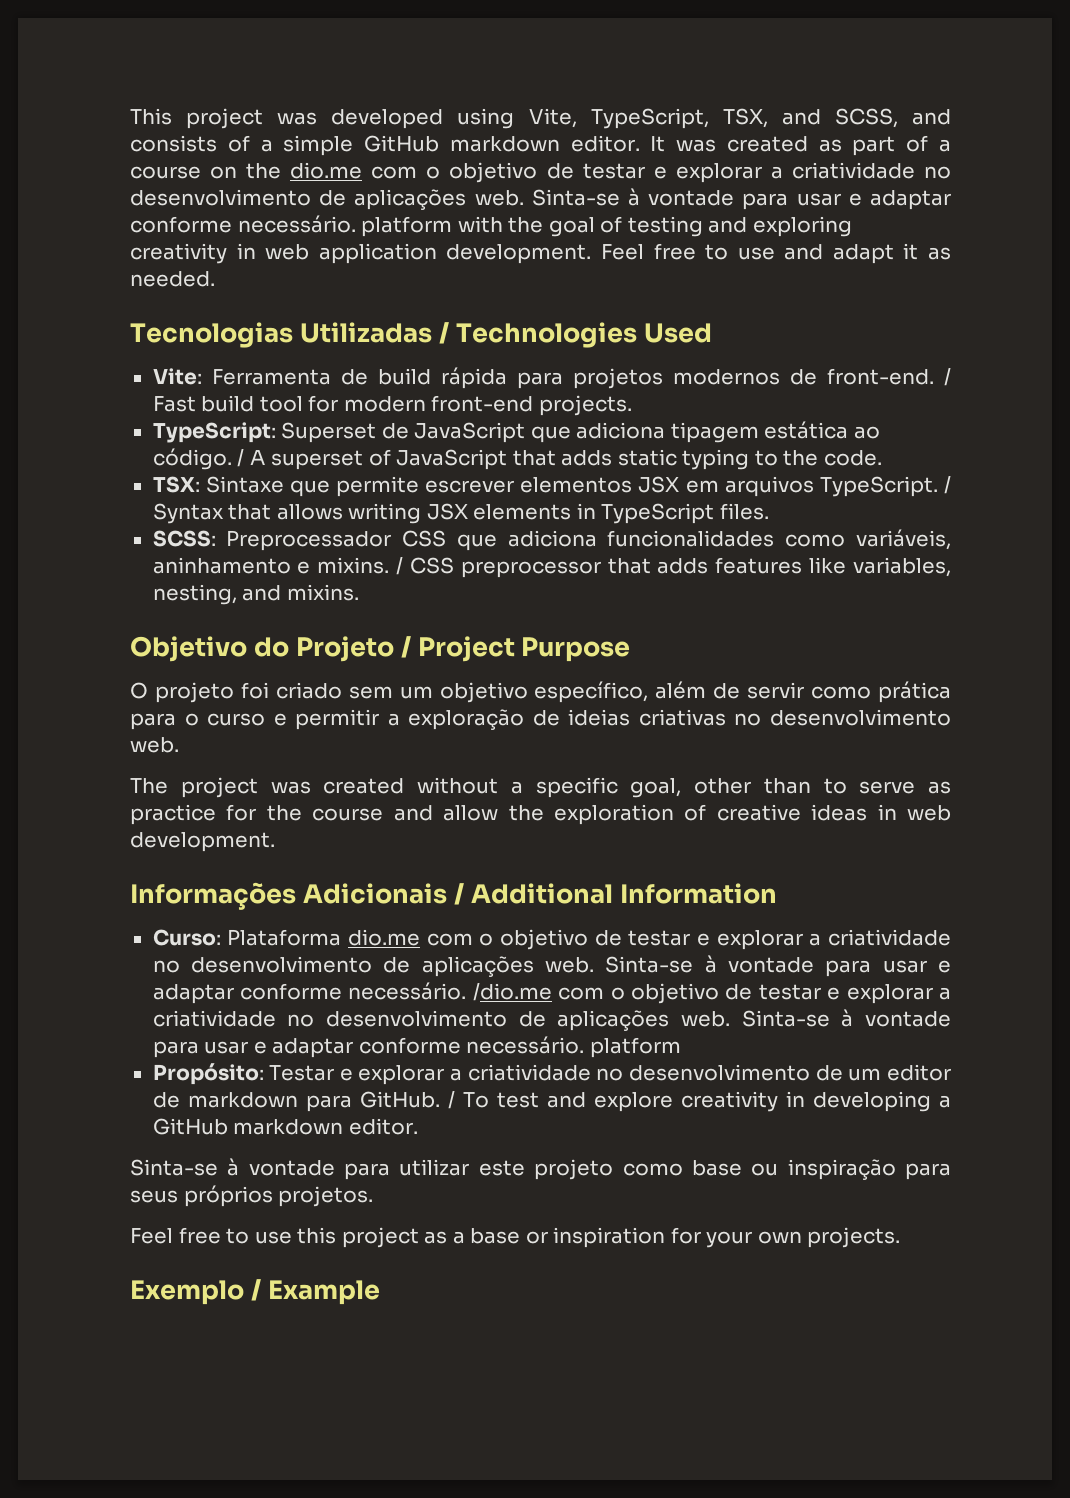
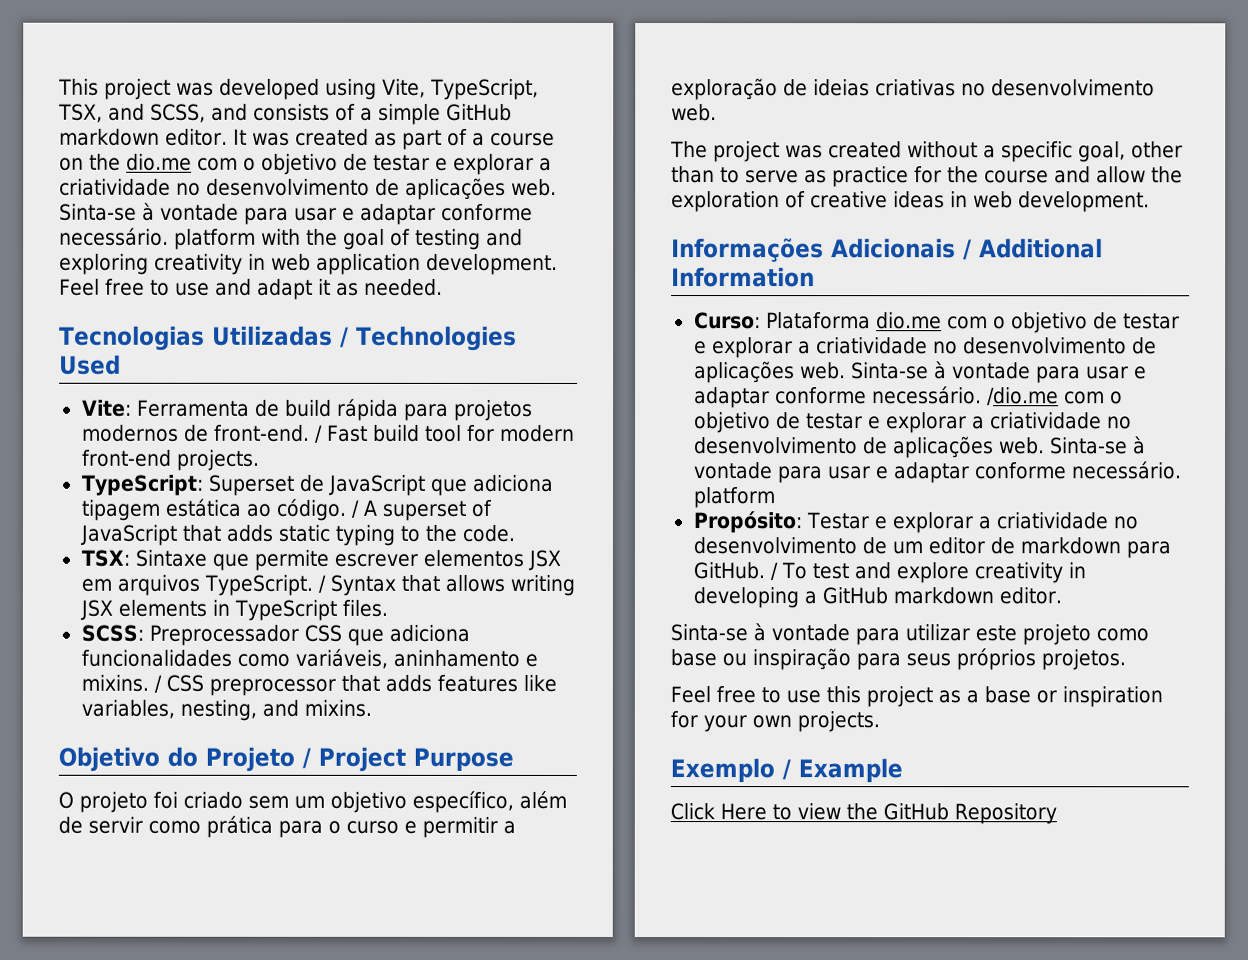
(380, 1292) none -> [670,803,1057,825] // Click Here to view the GitHub Repository

